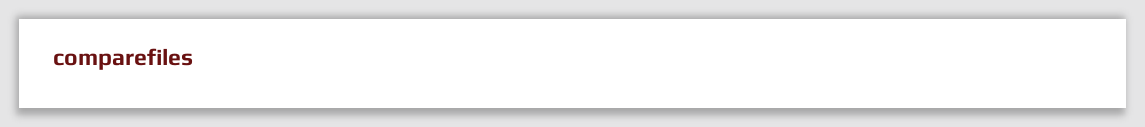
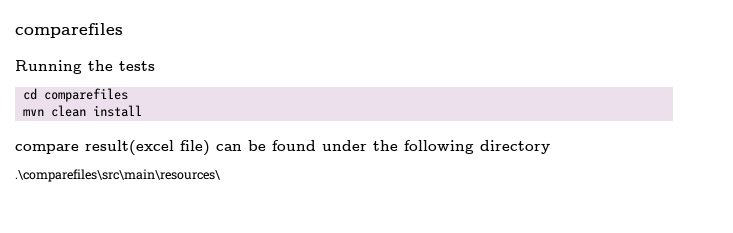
[53,48,193,70] comparefiles -> [15,23,123,38] [15,60,155,74] [22,88,128,102] [22,105,142,117] [15,140,550,156] [15,169,221,182] comparefiles // Running the tests // cd comparefiles // mvn clean install // compare result(excel file) can be found under the following directory // .\comparefiles\src\main\resources\

